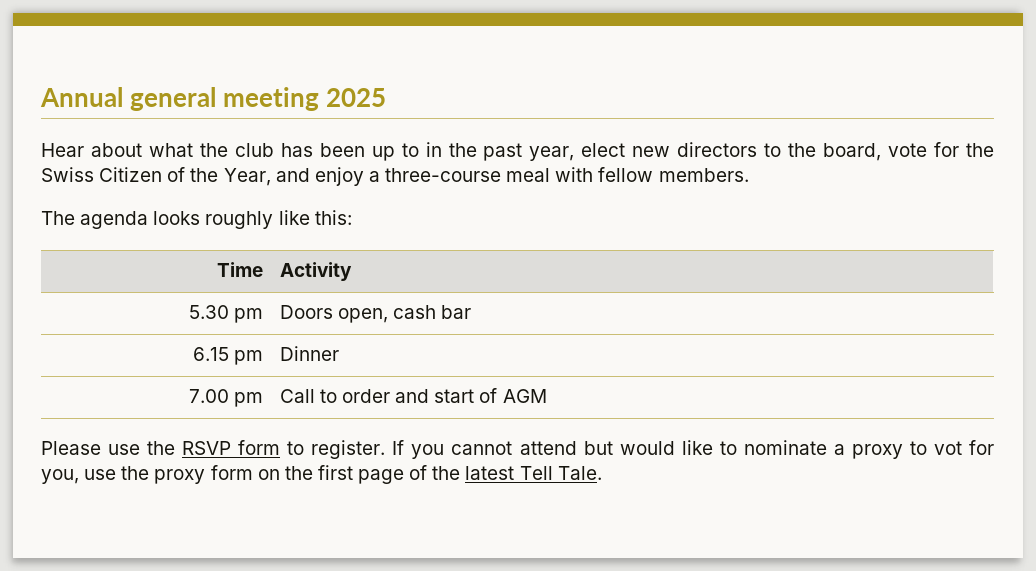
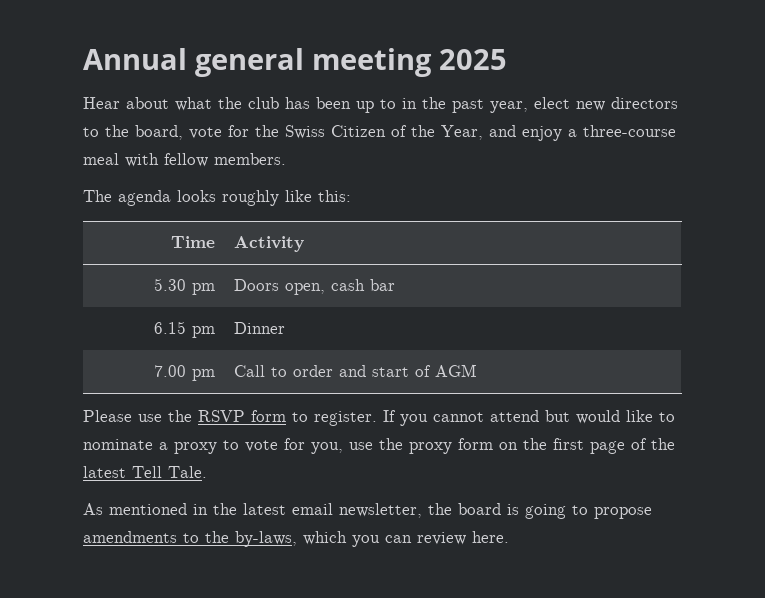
[933,441,962,455] vot -> [245,440,278,452] vote
(602, 473) none -> [83,503,652,519] [83,531,509,547] // As mentioned in the latest email newsletter, the board is going to propose amendments to the by-laws, which you can review here.

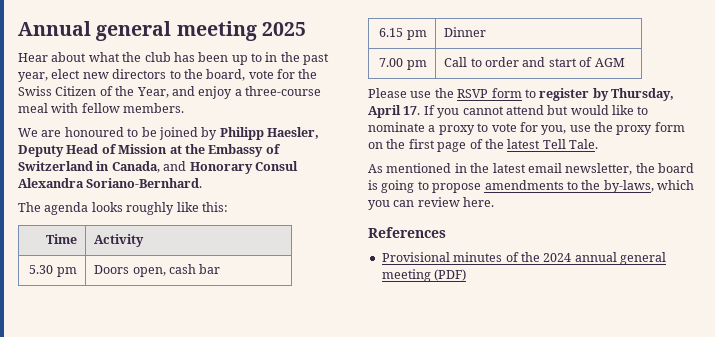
(286, 159) none -> [18,127,319,140] [18,144,281,157] [18,161,298,174] [18,178,203,188] // We are honoured to be joined by Philipp Haesler, Deputy Head of Mission at the Embassy of Switzerland in Canada, and Honorary Consul Alexandra Soriano-Bernhard.
[314,411,377,426] register. -> [539,88,674,101] [368,105,421,118] register by Thursday, April 17.
(509, 537) none -> [368,227,446,238] [381,252,666,265] [381,269,467,282] // References // Provisional minutes of the 2024 annual general meeting (PDF)

